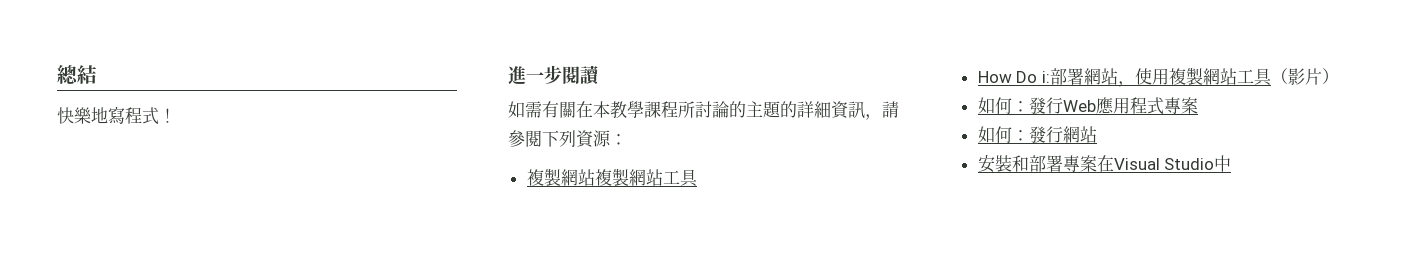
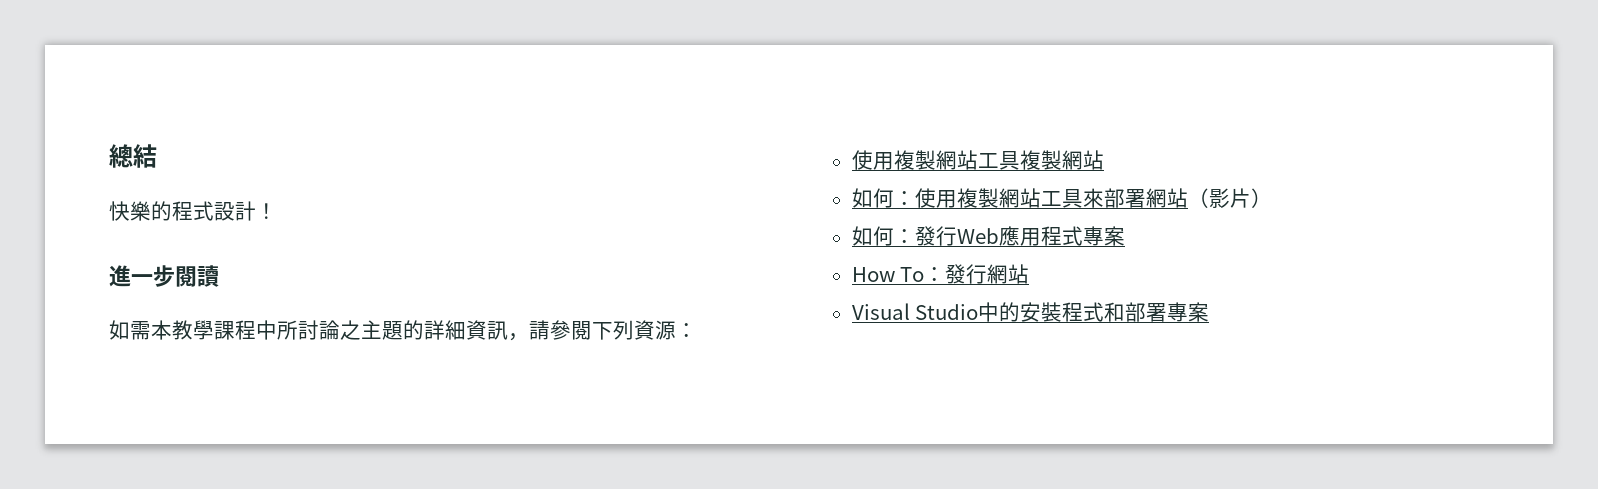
[91,106,159,125] 地寫程式 -> [151,201,256,221] 的程式設計
[542,101,593,118] 有關在 -> (151, 330) none
[678,101,746,118] 所討論的 -> [256,320,361,340] 中所討論之
[526,168,698,187] [977,67,1272,87] 複製網站複製網站工具 // How Do i:部署網站，使用複製網站工具 -> [851,150,1104,170] [851,188,1188,208] 使用複製網站工具複製網站 // 如何：使用複製網站工具來部署網站
[977,126,1012,143] 如何 -> [851,267,925,282] How To
[977,155,1232,173] 安裝和部署專案在Visual Studio中 -> [851,302,1210,322] Visual Studio中的安裝程式和部署專案

